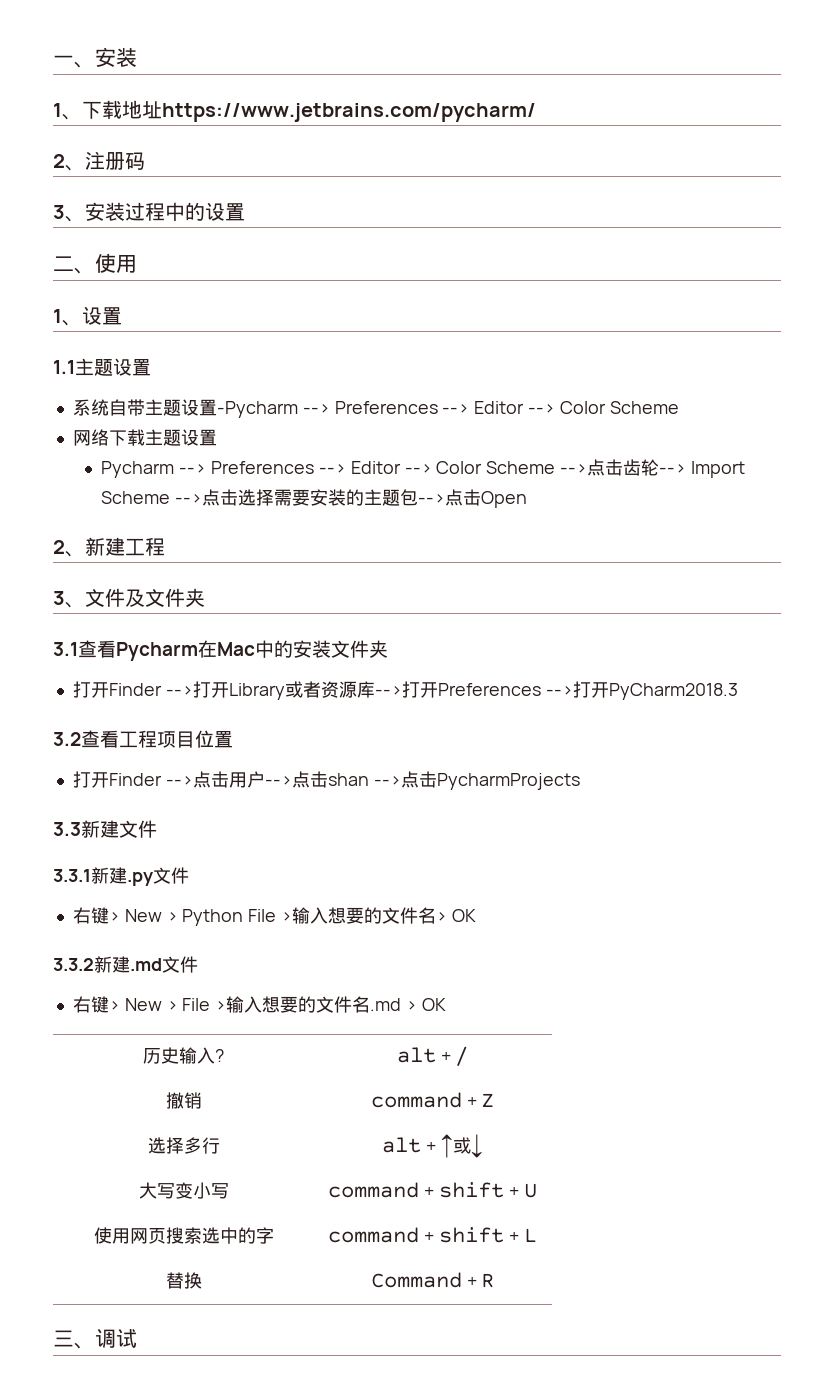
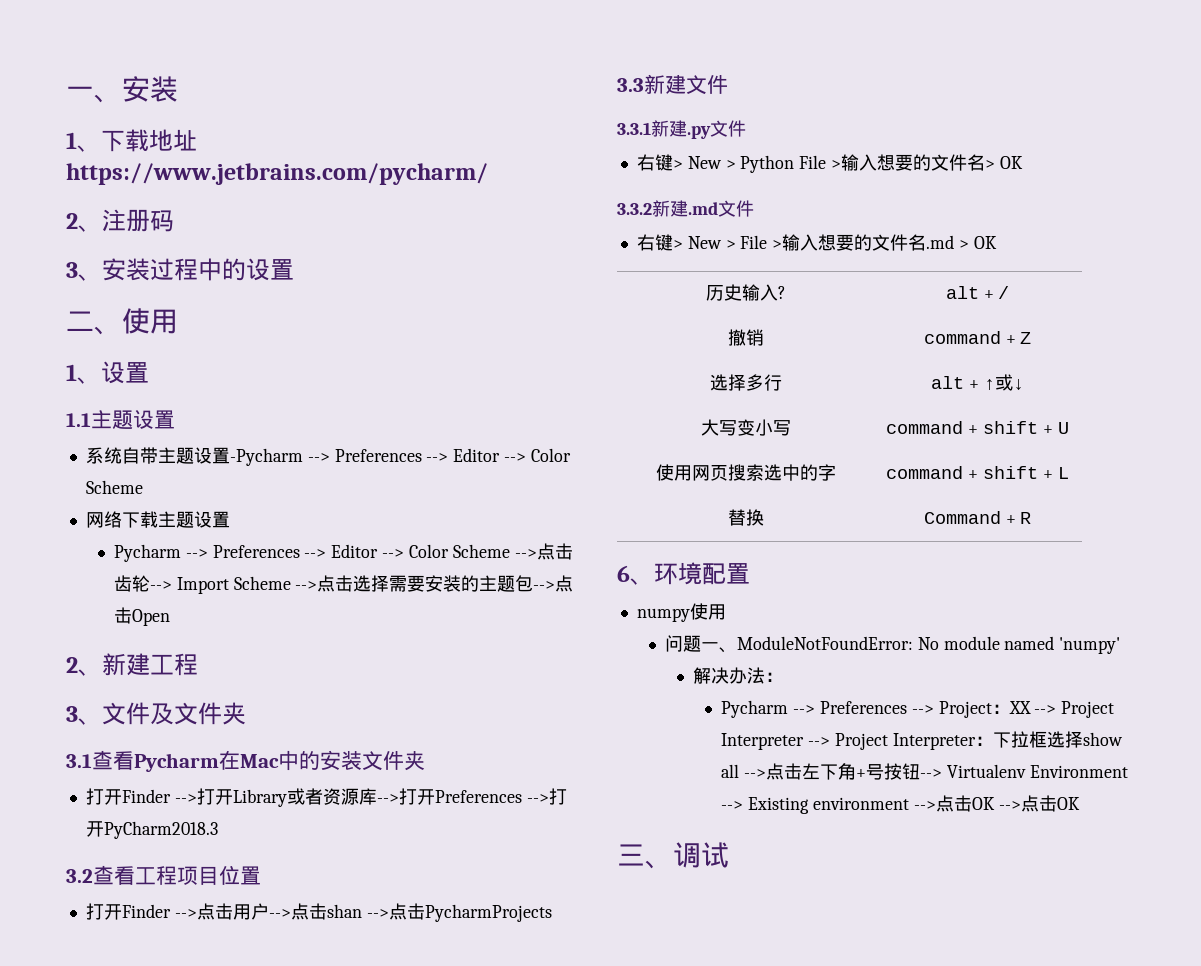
(495, 1280) none -> [617,562,750,585] [636,603,726,622] [664,635,1121,654] [693,667,784,684] [721,700,1115,718] [721,731,1123,750] [721,763,1128,780] [721,795,1080,814] // 6、环境配置 // numpy使用 // 问题一、ModuleNotFoundError: No module named 'numpy' // 解决办法： // Pycharm --> Preferences --> Project：XX --> Project Interpreter --> Project Interpreter：下拉框选择show all -->点击左下角+号按钮--> Virtualenv Environment --> Existing environment -->点击OK -->点击OK

